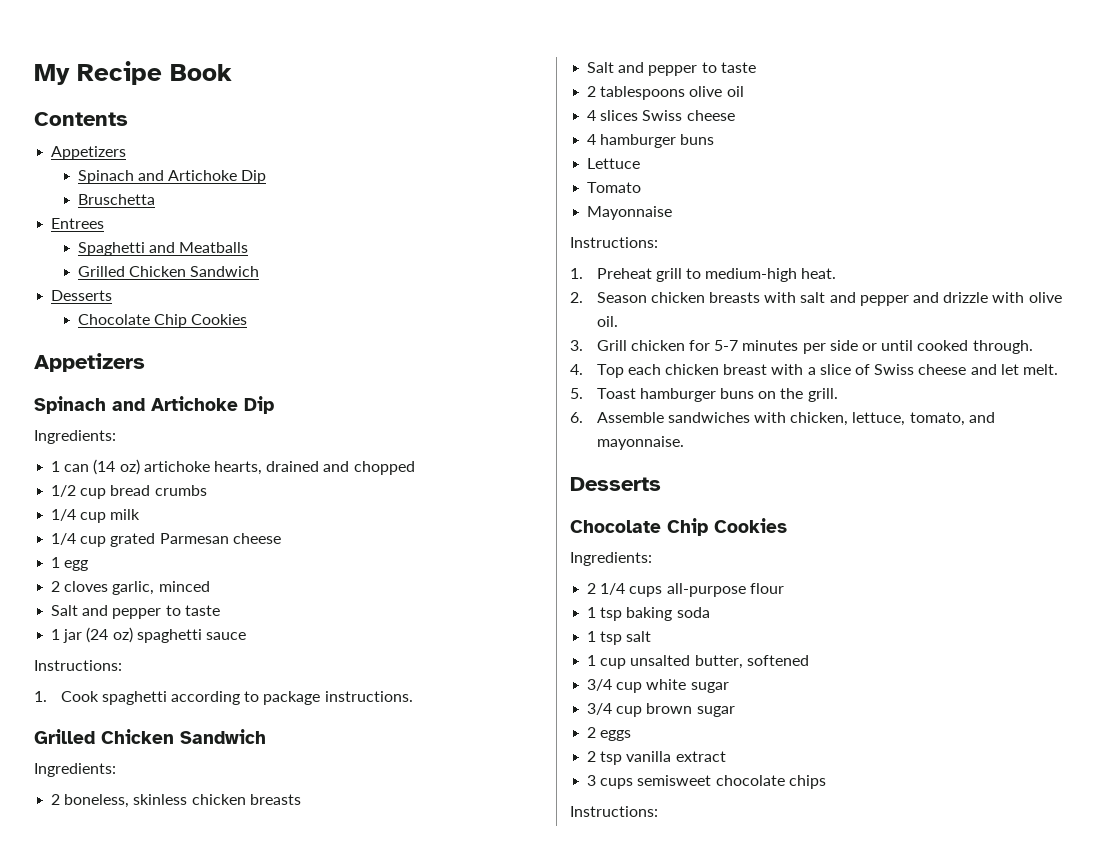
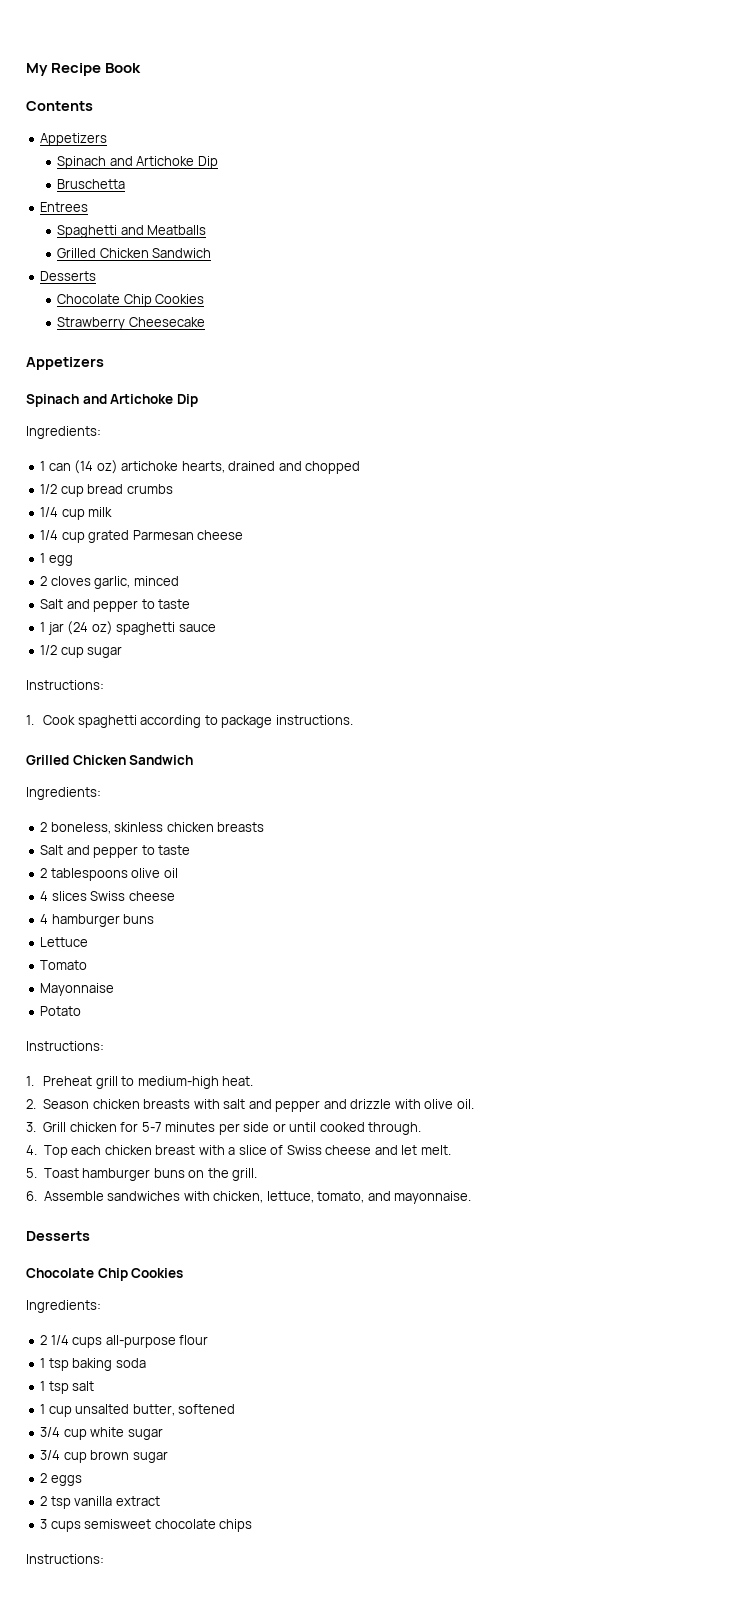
(248, 319) none -> [57,317,205,330] // Strawberry Cheesecake
(246, 636) none -> [40,645,123,658] // 1/2 cup sugar
(673, 213) none -> [40,1006,82,1016] // Potato

